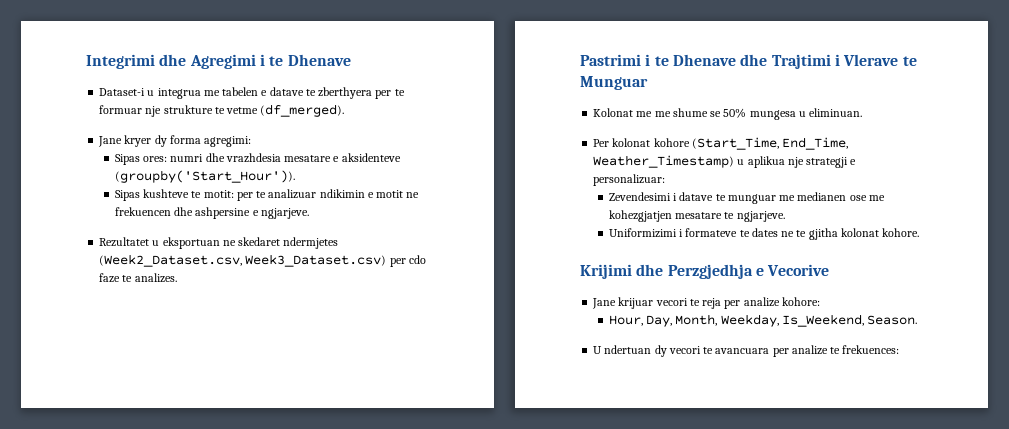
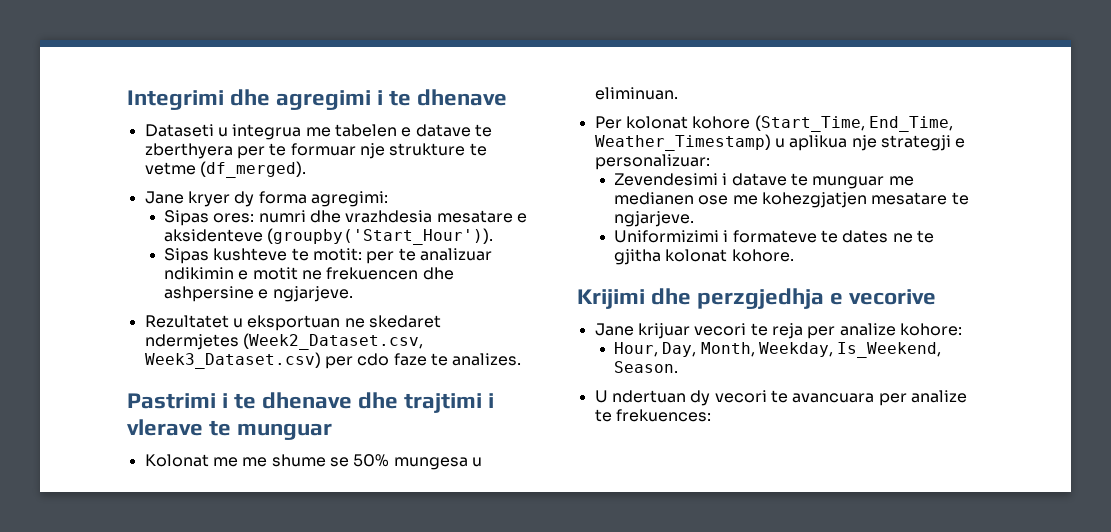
[189,54,351,69] [99,88,146,96] Agregimi i te Dhenave // Dataset-i -> [276,89,508,110] [144,124,214,137] agregimi i te dhenave // Dataseti
[672,54,917,69] [580,76,648,90] Dhenave dhe Trajtimi i Vlerave te Munguar -> [262,392,495,413] [127,419,333,440] dhenave dhe trajtimi i vlerave te munguar
[667,264,830,279] Perzgjedhja e Vecorive -> [697,288,937,309] perzgjedhja e vecorive

